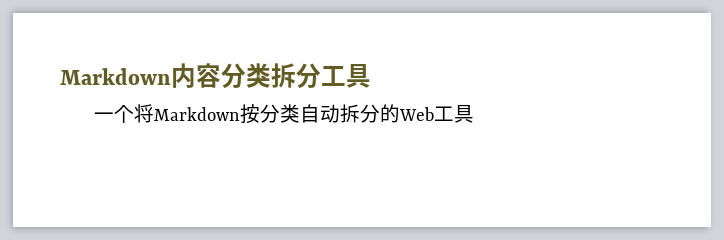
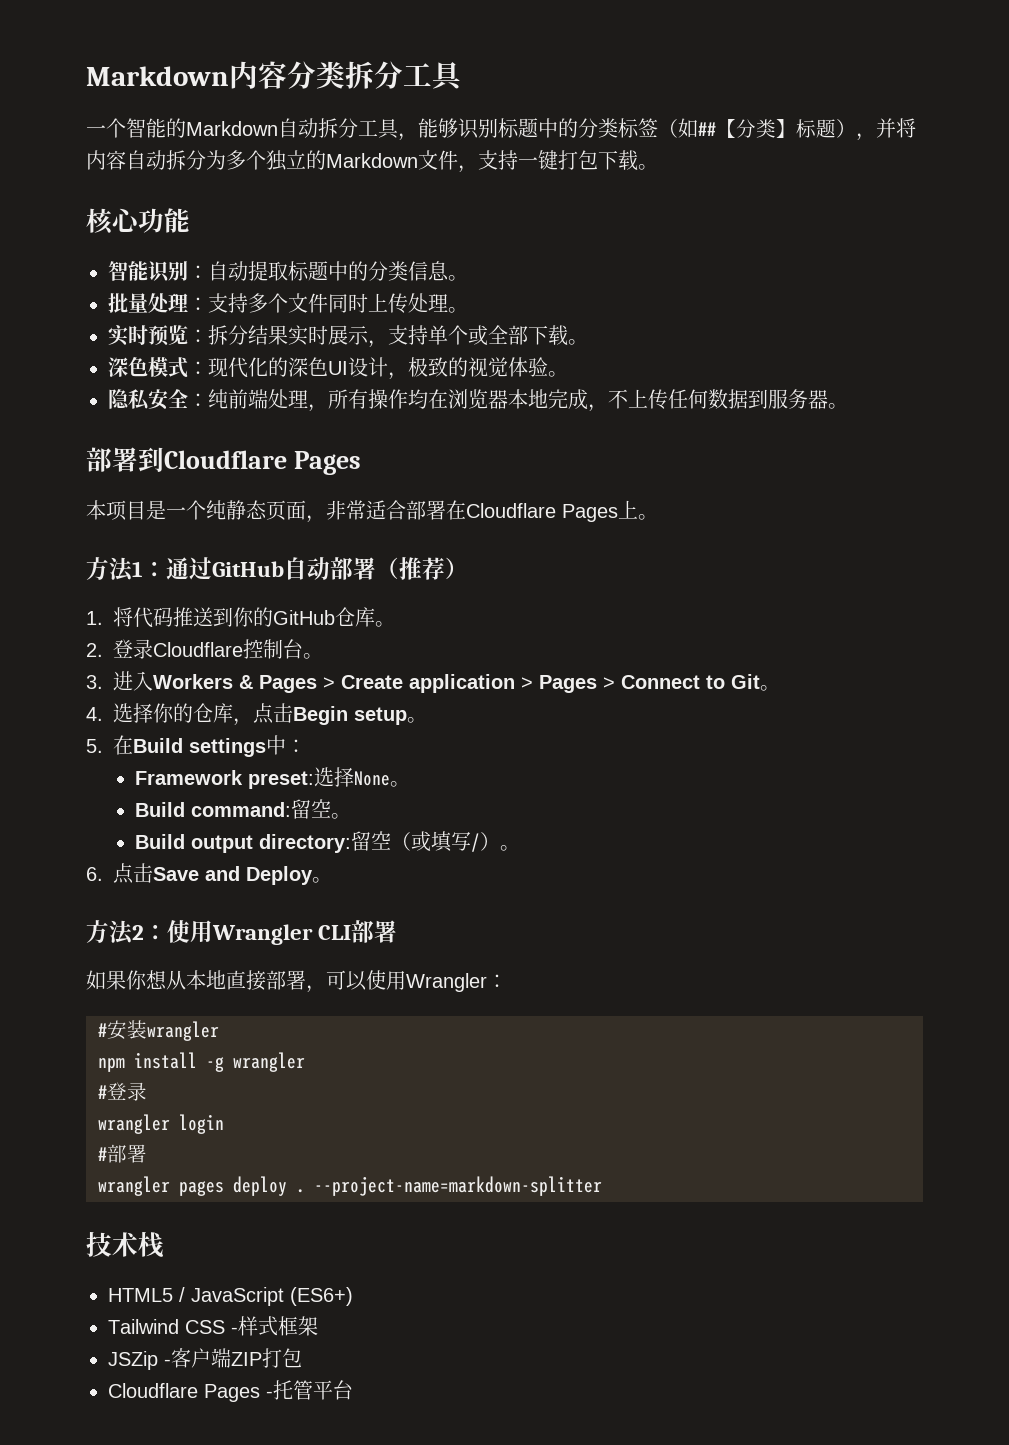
[134,104,475,124] 将Markdown按分类自动拆分的Web工具 -> [126,118,916,141] [86,150,658,173] [86,208,190,235] [108,261,468,283] [108,293,468,313] [108,325,588,348] [108,357,568,380] [108,389,848,412] [86,447,361,475] [86,500,658,523] [86,557,468,582] [86,607,395,628] [86,639,323,659] [86,671,780,693] [86,703,427,726] [86,735,306,757] [134,767,410,789] [134,799,351,819] [134,831,520,853] [86,863,332,885] [86,920,398,945] [86,970,507,993] [98,1020,219,1041] [98,1052,305,1072] [98,1082,147,1101] [98,1114,224,1134] [98,1144,147,1163] [98,1176,602,1196] [86,1231,164,1258] [108,1287,353,1306] [108,1316,318,1336] [108,1348,302,1370] [108,1380,353,1402] 智能的Markdown自动拆分工具，能够识别标题中的分类标签（如##【分类】标题），并将内容自动拆分为多个独立的Markdown文件，支持一键打包下载。 // 核心功能 // 智能识别：自动提取标题中的分类信息。 // 批量处理：支持多个文件同时上传处理。 // 实时预览：拆分结果实时展示，支持单个或全部下载。 // 深色模式：现代化的深色UI设计，极致的视觉体验。 // 隐私安全：纯前端处理，所有操作均在浏览器本地完成，不上传任何数据到服务器。 // 部署到Cloudflare Pages // 本项目是一个纯静态页面，非常适合部署在Cloudflare Pages上。 // 方法1：通过GitHub自动部署（推荐） // 1.将代码推送到你的GitHub仓库。 // 2.登录Cloudflare控制台。 // 3.进入Workers & Pages > Create application > Pages > Connect to Git。 // 4.选择你的仓库，点击Begin setup。 // 5.在Build settings中： // Framework preset:选择None。 // Build command:留空。 // Build output directory:留空（或填写/）。 // 6.点击Save and Deploy。 // 方法2：使用Wrangler CLI部署 // 如果你想从本地直接部署，可以使用Wrangler： // #安装wrangler // npm install -g wrangler // #登录 // wrangler login // #部署 // wrangler pages deploy . --project-name=markdown-splitter // 技术栈 // HTML5 / JavaScript (ES6+) // Tailwind CSS -样式框架 // JSZip -客户端ZIP打包 // Cloudflare Pages -托管平台

